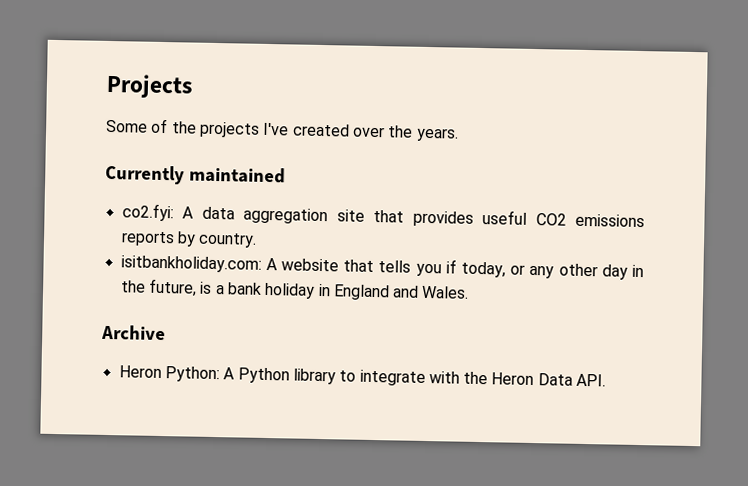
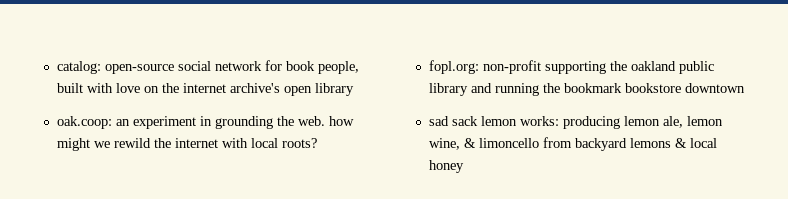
[106,73,193,99] [106,118,459,142] [105,164,286,185] [121,203,645,228] [120,231,258,248] [120,255,644,280] [120,278,470,301] [101,324,166,341] [118,365,607,387] Projects // Some of the projects I've created over the years. // Currently maintained // co2.fyi: A data aggregation site that provides useful CO2 emissions reports by country. // isitbankholiday.com: A website that tells you if today, or any other day in the future, is a bank holiday in England and Wales. // Archive // Heron Python: A Python library to integrate with the Heron Data API. -> [56,60,359,74] [56,83,354,96] [56,116,354,129] [56,138,317,151] [428,60,714,74] [428,83,745,96] [428,116,723,129] [428,137,717,151] [428,160,464,173] catalog: open-source social network for book people, built with love on the internet archive's open library // oak.coop: an experiment in grounding the web. how might we rewild the internet with local roots? // fopl.org: non-profit supporting the oakland public library and running the bookmark bookstore downtown // sad sack lemon works: producing lemon ale, lemon wine, & limoncello from backyard lemons & local honey

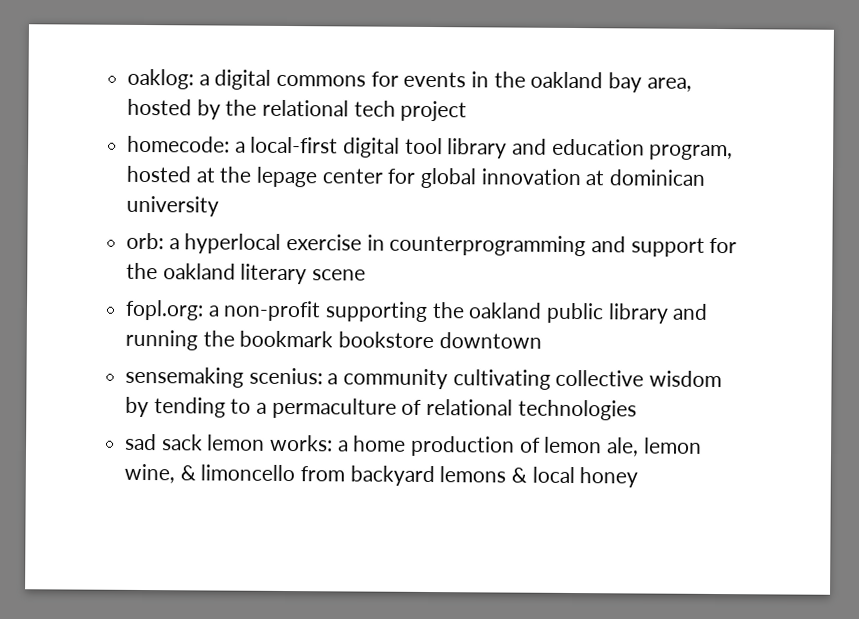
[56,60,359,74] [56,83,354,96] [56,116,354,129] [56,138,317,151] catalog: open-source social network for book people, built with love on the internet archive's open library // oak.coop: an experiment in grounding the web. how might we rewild the internet with local roots? -> [127,68,692,93] [127,98,468,122] [127,135,734,161] [126,165,706,189] [126,195,220,217] [126,232,738,257] [126,262,367,285] oaklog: a digital commons for events in the oakland bay area, hosted by the relational tech project // homecode: a local-first digital tool library and education program, hosted at the lepage center for global innovation at dominican university // orb: a hyperlocal exercise in counterprogramming and support for the oakland literary scene
(479, 67) none -> [207,305,220,317] a
(745, 88) none -> [125,366,723,390] [125,396,637,421] // sensemaking scenius: a community cultivating collective wisdom by tending to a permaculture of relational technologies
[562,116,620,129] producing -> [337,435,541,457] a home production of

